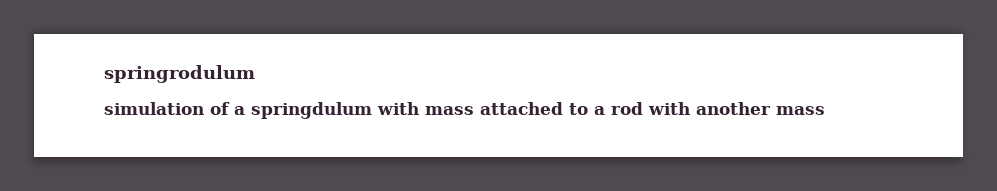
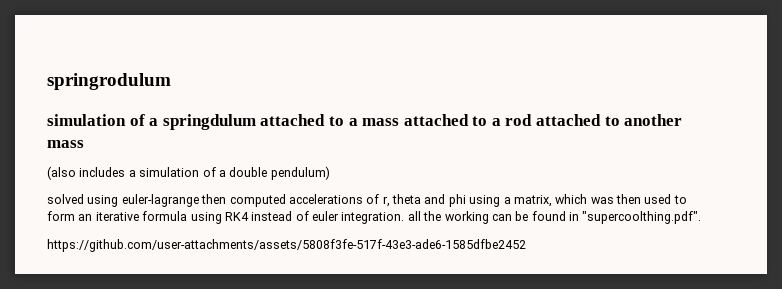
[377,102,419,115] with -> [260,114,358,126] attached to a
[648,102,690,115] with -> [536,114,620,126] attached to
(825, 110) none -> [47,166,330,180] [47,194,687,207] [47,211,702,224] [47,239,526,252] // (also includes a simulation of a double pendulum) // solved using euler-lagrange then computed accelerations of r, theta and phi using a matrix, which was then used to form an iterative formula using RK4 instead of euler integration. all the working can be found in "supercoolthing.pdf". // https://github.com/user-attachments/assets/5808f3fe-517f-43e3-ade6-1585dfbe2452

